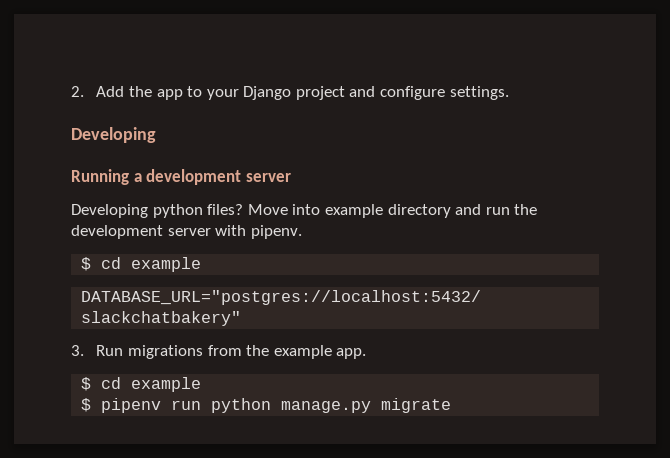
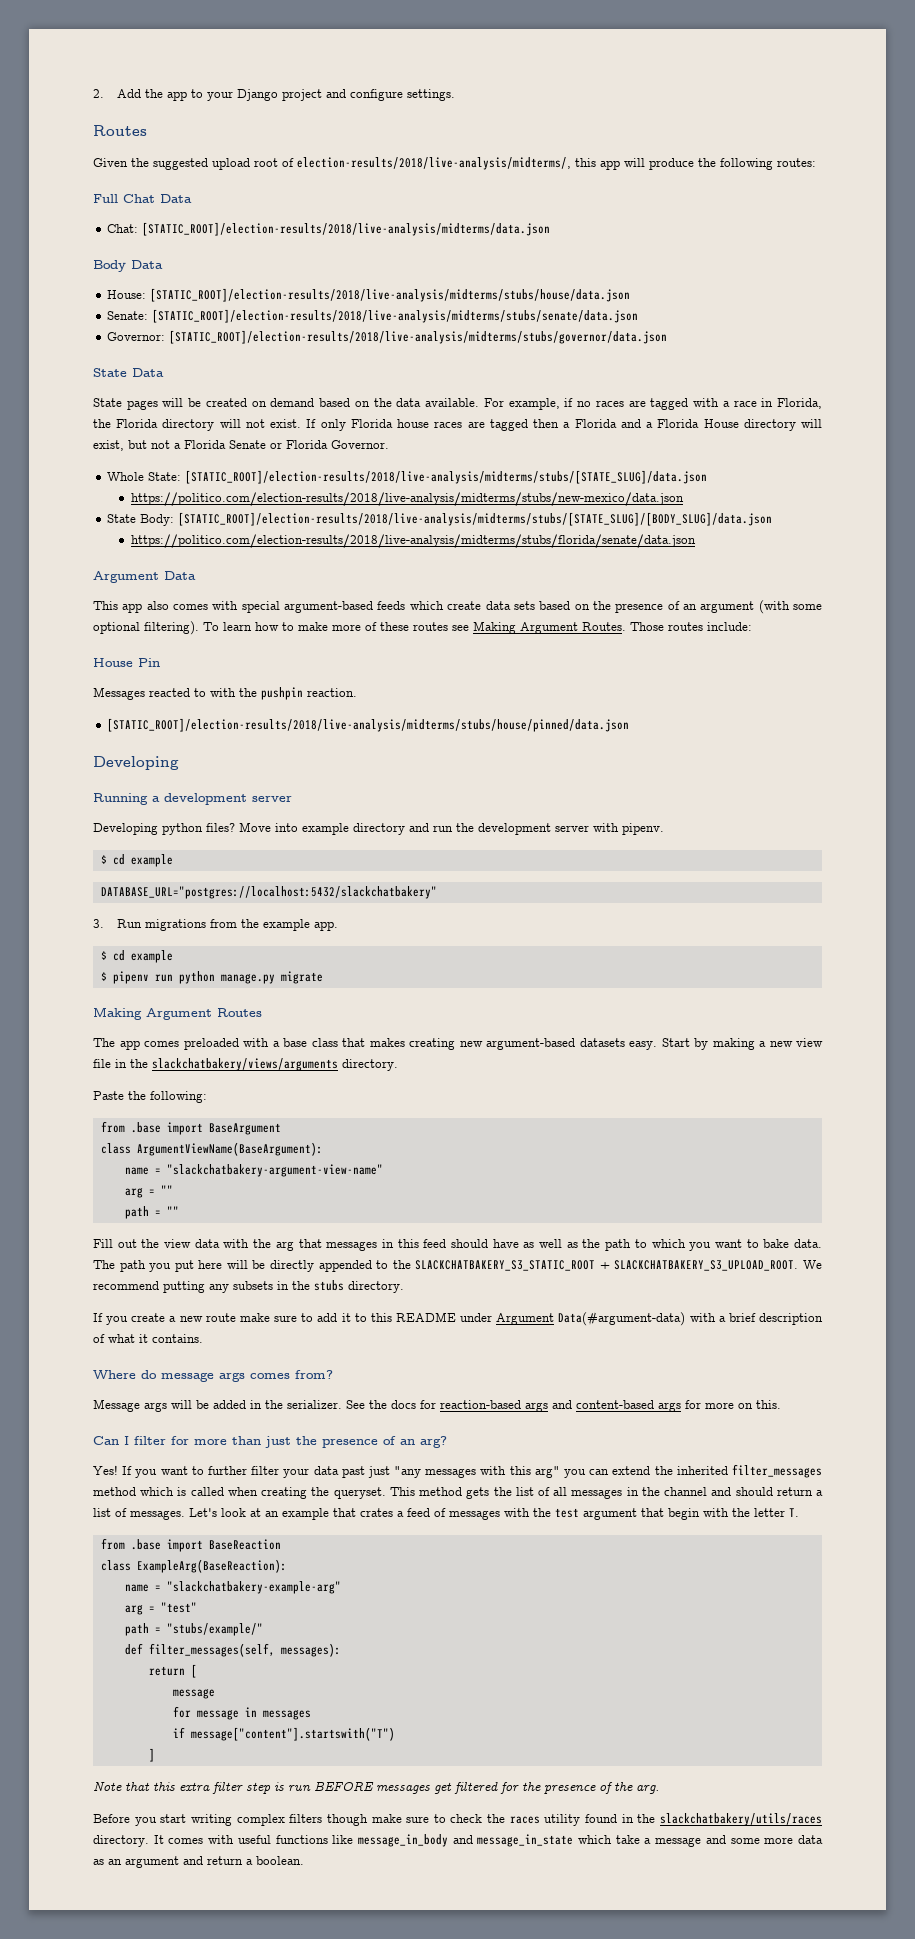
(509, 93) none -> [93,125,147,136] [93,157,816,170] [93,194,192,203] [106,222,550,236] [93,260,163,272] [106,288,630,302] [106,309,638,323] [106,330,667,344] [93,368,164,377] [93,398,823,410] [93,419,822,431] [93,440,389,451] [106,470,707,484] [130,492,684,506] [106,512,772,526] [130,534,696,548] [93,571,196,583] [93,600,823,614] [93,621,752,635] [93,658,160,667] [93,687,357,700] [106,718,629,732] // Routes // Given the suggested upload root of election-results/2018/live-analysis/midterms/, this app will produce the following routes: // Full Chat Data // Chat: [STATIC_ROOT]/election-results/2018/live-analysis/midterms/data.json // Body Data // House: [STATIC_ROOT]/election-results/2018/live-analysis/midterms/stubs/house/data.json // Senate: [STATIC_ROOT]/election-results/2018/live-analysis/midterms/stubs/senate/data.json // Governor: [STATIC_ROOT]/election-results/2018/live-analysis/midterms/stubs/governor/data.json // State Data // State pages will be created on demand based on the data available. For example, if no races are tagged with a race in Florida, the Florida directory will not exist. If only Florida house races are tagged then a Florida and a Florida House directory will exist, but not a Florida Senate or Florida Governor. // Whole State: [STATIC_ROOT]/election-results/2018/live-analysis/midterms/stubs/[STATE_SLUG]/data.json // https://politico.com/election-results/2018/live-analysis/midterms/stubs/new-mexico/data.json // State Body: [STATIC_ROOT]/election-results/2018/live-analysis/midterms/stubs/[STATE_SLUG]/[BODY_SLUG]/data.json // https://politico.com/election-results/2018/live-analysis/midterms/stubs/florida/senate/data.json // Argument Data // This app also comes with special argument-based feeds which create data sets based on the presence of an argument (with some optional filtering). To learn how to make more of these routes see Making Argument Routes. Those routes include: // House Pin // Messages reacted to with the pushpin reaction. // [STATIC_ROOT]/election-results/2018/live-analysis/midterms/stubs/house/pinned/data.json
(452, 405) none -> [93,1007,262,1020] [93,1038,823,1050] [93,1058,398,1071] [93,1091,207,1103] [100,1121,281,1135] [100,1142,323,1156] [124,1164,383,1177] [124,1185,173,1198] [124,1206,179,1219] [93,1239,823,1251] [93,1260,822,1272] [93,1280,404,1293] [93,1312,823,1326] [93,1334,203,1343] [93,1370,333,1382] [93,1399,781,1412] [93,1436,447,1448] [93,1464,822,1478] [93,1487,824,1499] [93,1508,799,1520] [100,1538,281,1552] [100,1559,287,1573] [124,1581,341,1594] [124,1602,197,1615] [124,1623,263,1636] [124,1643,341,1657] [148,1664,197,1678] [172,1689,215,1699] [172,1706,311,1720] [172,1727,395,1741] [148,1748,155,1762] [93,1781,659,1794] [93,1813,822,1826] [93,1834,824,1847] [93,1856,304,1868] // Making Argument Routes // The app comes preloaded with a base class that makes creating new argument-based datasets easy. Start by making a new view file in the slackchatbakery/views/arguments directory. // Paste the following: // from .base import BaseArgument // class ArgumentViewName(BaseArgument): // name = "slackchatbakery-argument-view-name" // arg = "" // path = "" // Fill out the view data with the arg that messages in this feed should have as well as the path to which you want to bake data. The path you put here will be directly appended to the SLACKCHATBAKERY_S3_STATIC_ROOT + SLACKCHATBAKERY_S3_UPLOAD_ROOT. We recommend putting any subsets in the stubs directory. // If you create a new route make sure to add it to this README under Argument Data(#argument-data) with a brief description of what it contains. // Where do message args comes from? // Message args will be added in the serializer. See the docs for reaction-based args and content-based args for more on this. // Can I filter for more than just the presence of an arg? // Yes! If you want to further filter your data past just "any messages with this arg" you can extend the inherited filter_messages method which is called when creating the queryset. This method gets the list of all messages in the channel and should return a list of messages. Let's look at an example that crates a feed of messages with the test argument that begin with the letter T. // from .base import BaseReaction // class ExampleArg(BaseReaction): // name = "slackchatbakery-example-arg" // arg = "test" // path = "stubs/example/" // def filter_messages(self, messages): // return [ // message // for message in messages // if message["content"].startswith("T") // ] // Note that this extra filter step is run BEFORE messages get filtered for the presence of the arg. // Before you start writing complex filters though make sure to check the races utility found in the slackchatbakery/utils/races directory. It comes with useful functions like message_in_body and message_in_state which take a message and some more data as an argument and return a boolean.

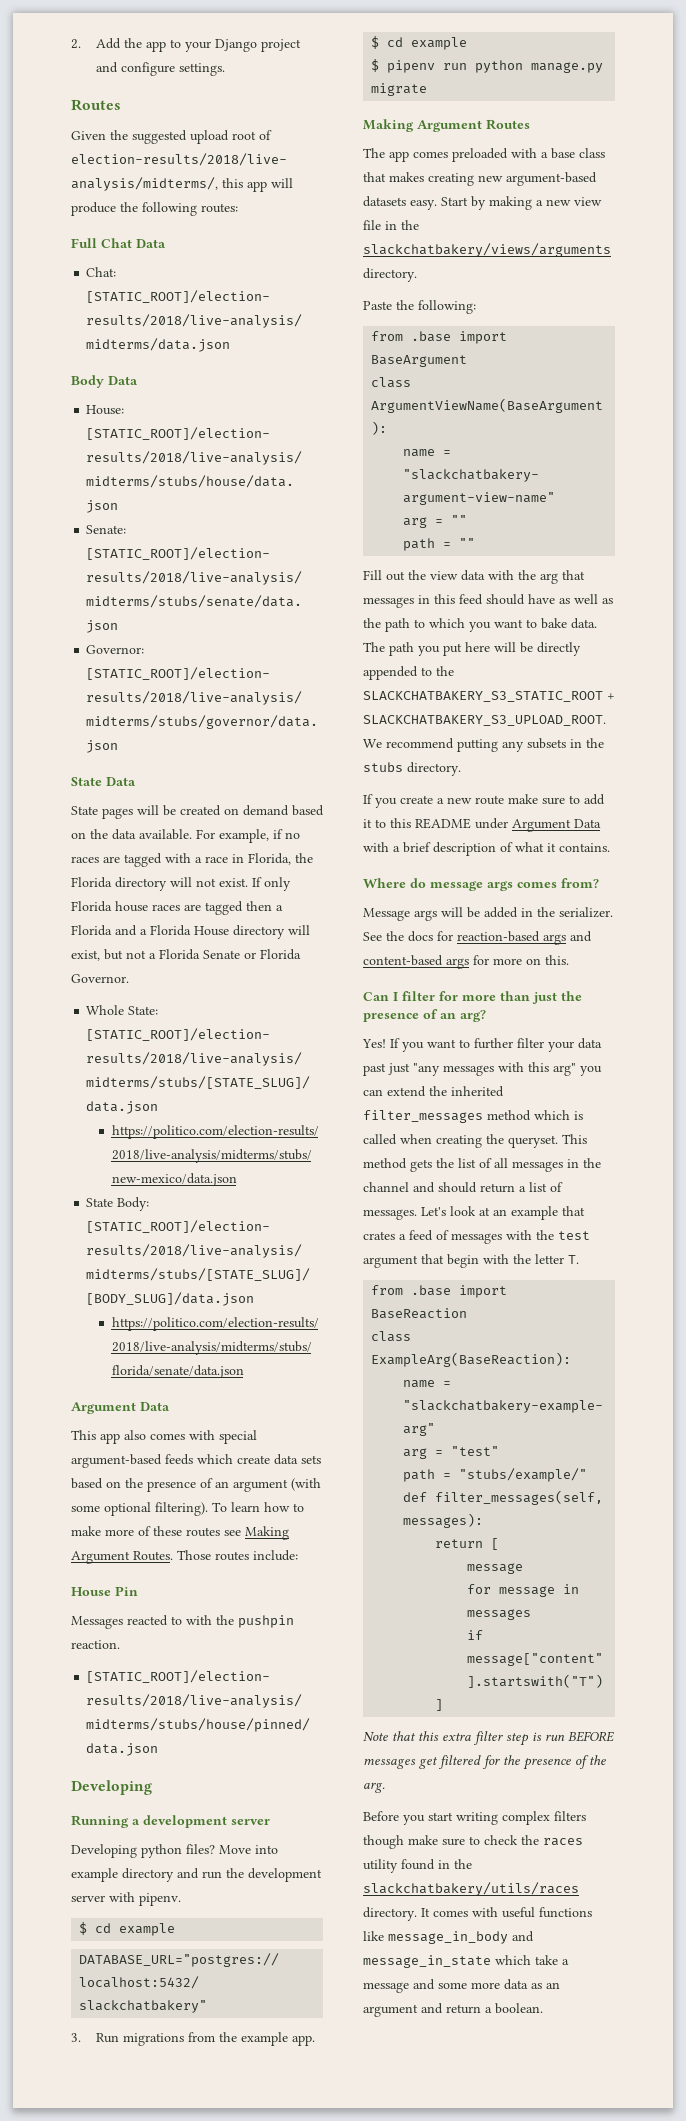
[558,1312,686,1326] Data(#argument-data) -> [574,819,601,828] Data

